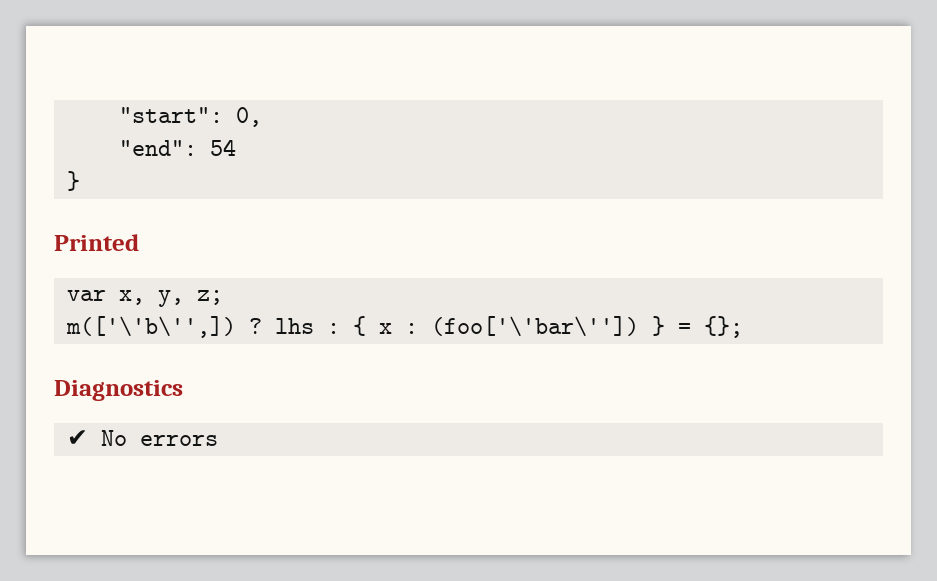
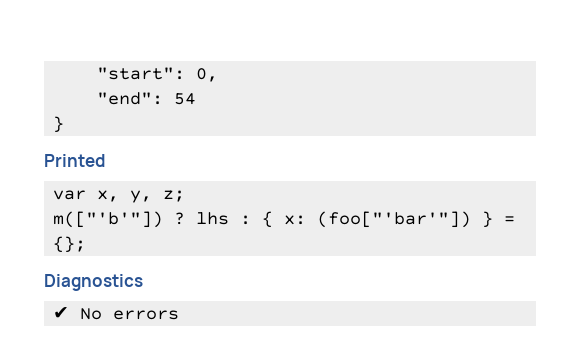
[66,316,237,338] m(['\'b\'',]) -> [53,211,163,228] m(["'b'"])
[379,316,640,337] x : (foo['\'bar\'']) -> [284,211,471,228] x: (foo["'bar'"])

